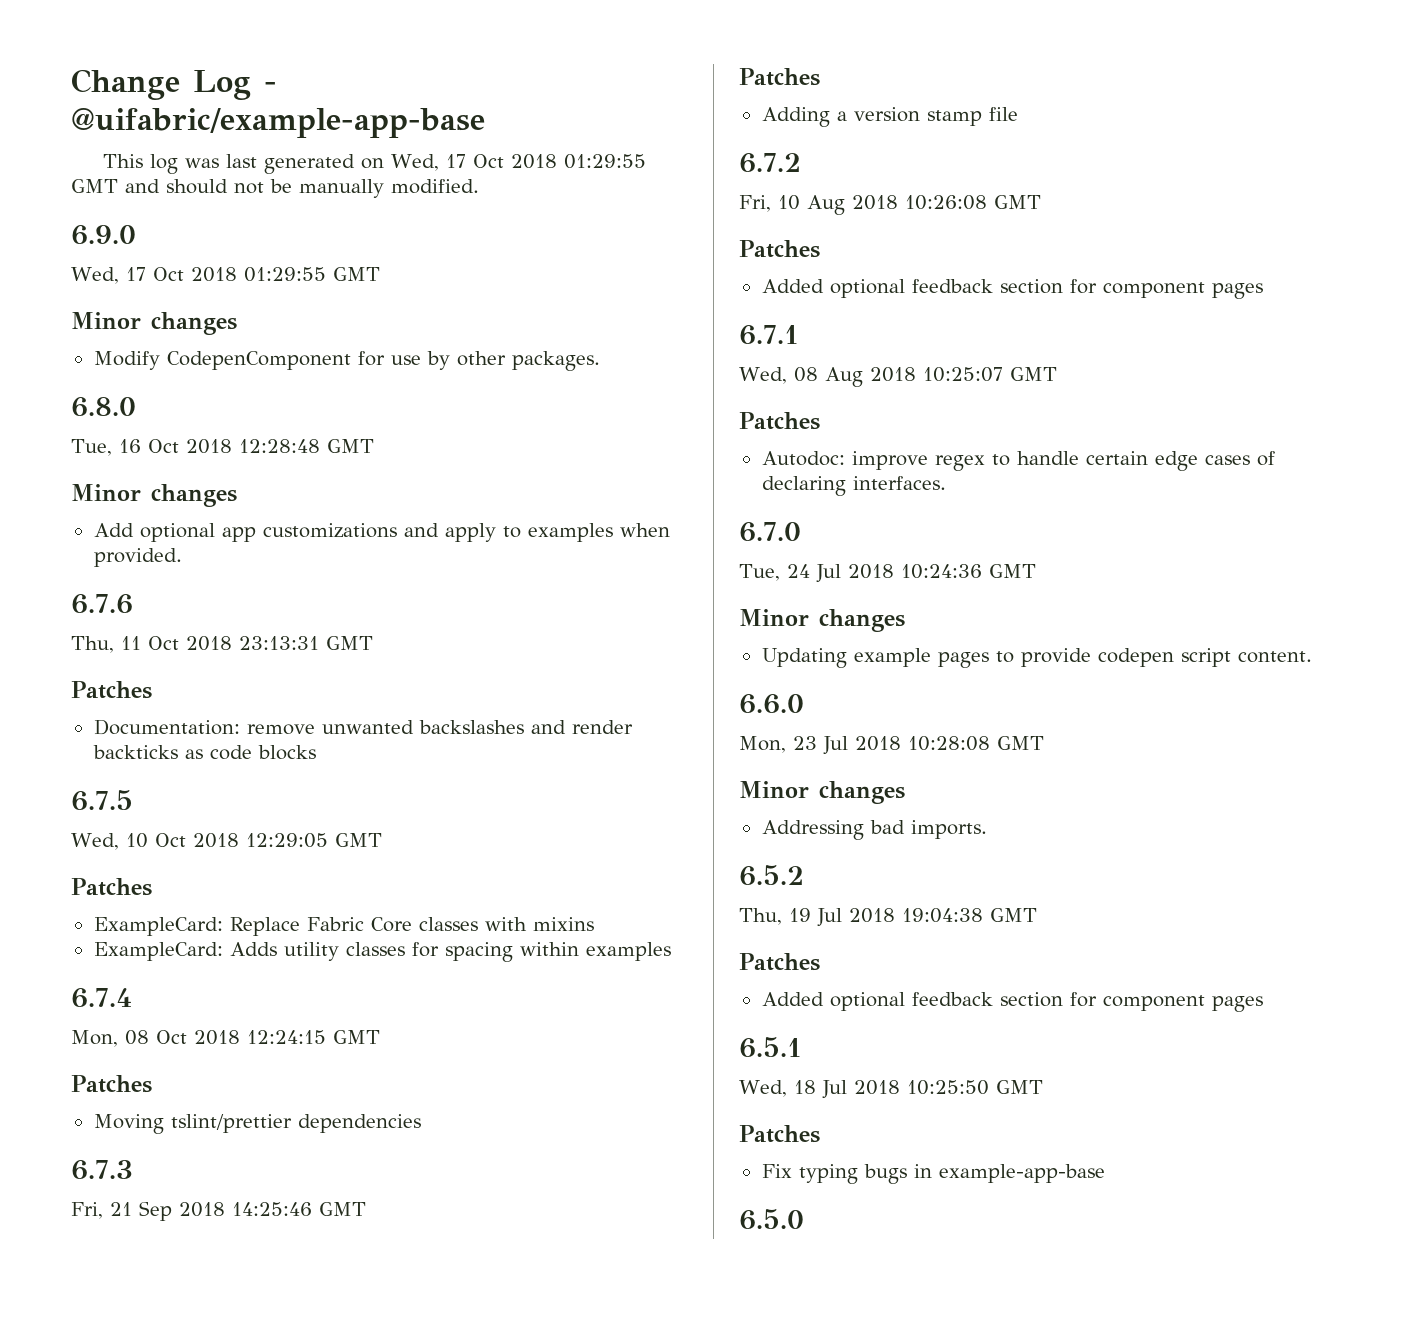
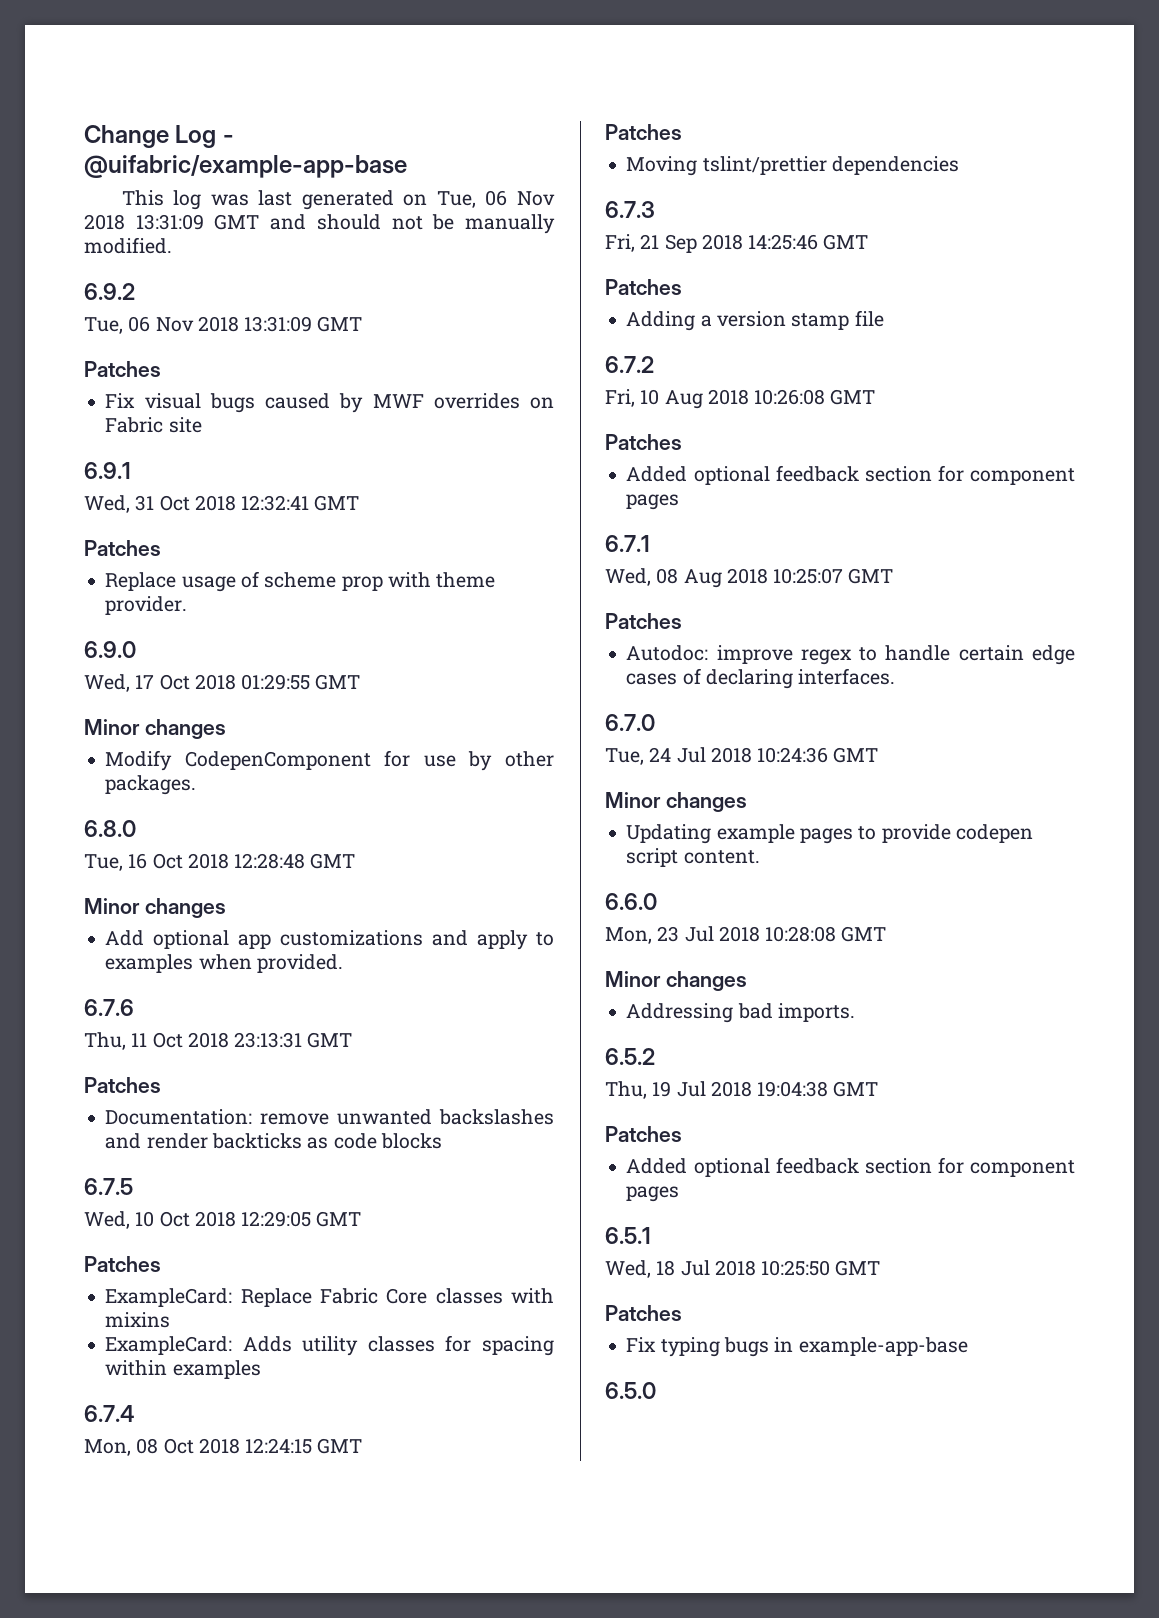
[391,154,647,171] Wed, 17 Oct 2018 01:29:55 -> [436,190,555,208] [84,214,204,230] Tue, 06 Nov 2018 13:31:09
(479, 186) none -> [84,283,135,300] [84,316,363,334] [84,361,161,377] [105,393,554,413] [105,417,202,433] [84,462,131,479] [84,495,360,513] [84,540,161,556] [105,571,496,592] [105,596,188,615] // 6.9.2 // Tue, 06 Nov 2018 13:31:09 GMT // Patches // Fix visual bugs caused by MWF overrides on Fabric site // 6.9.1 // Wed, 31 Oct 2018 12:32:41 GMT // Patches // Replace usage of scheme prop with theme provider.

